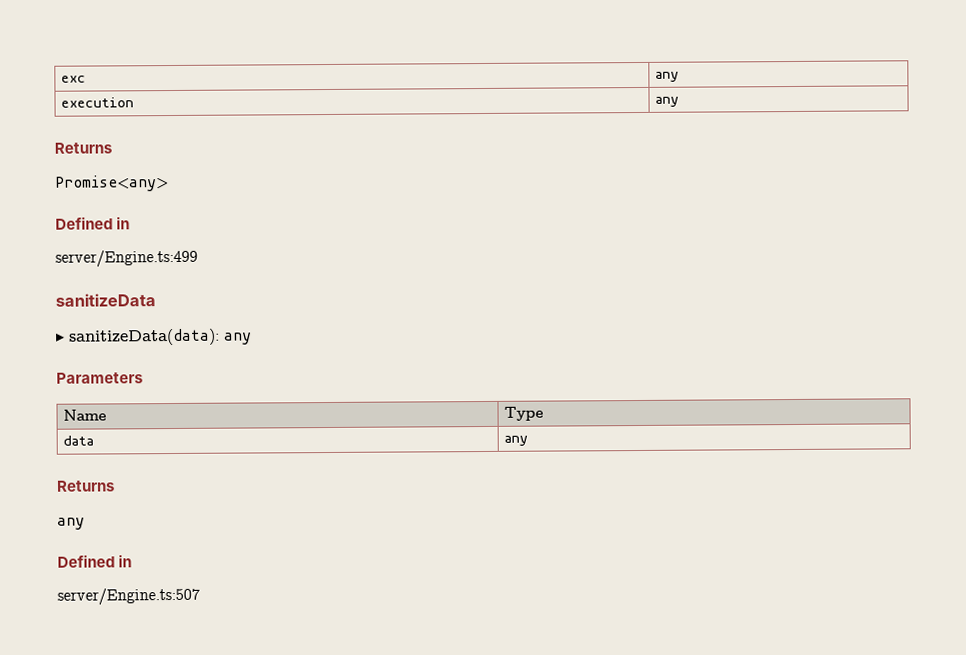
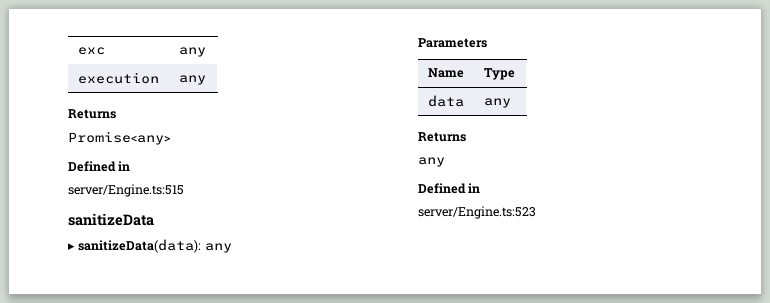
[55,249,198,268] server/Engine.ts:499 -> [68,184,184,197] server/Engine.ts:515
[57,587,200,606] server/Engine.ts:507 -> [418,206,536,219] server/Engine.ts:523

